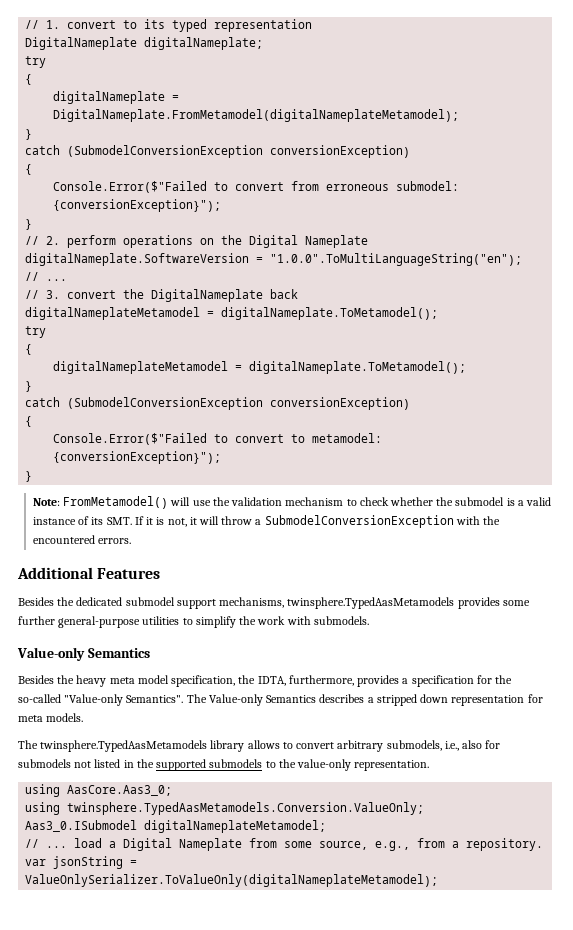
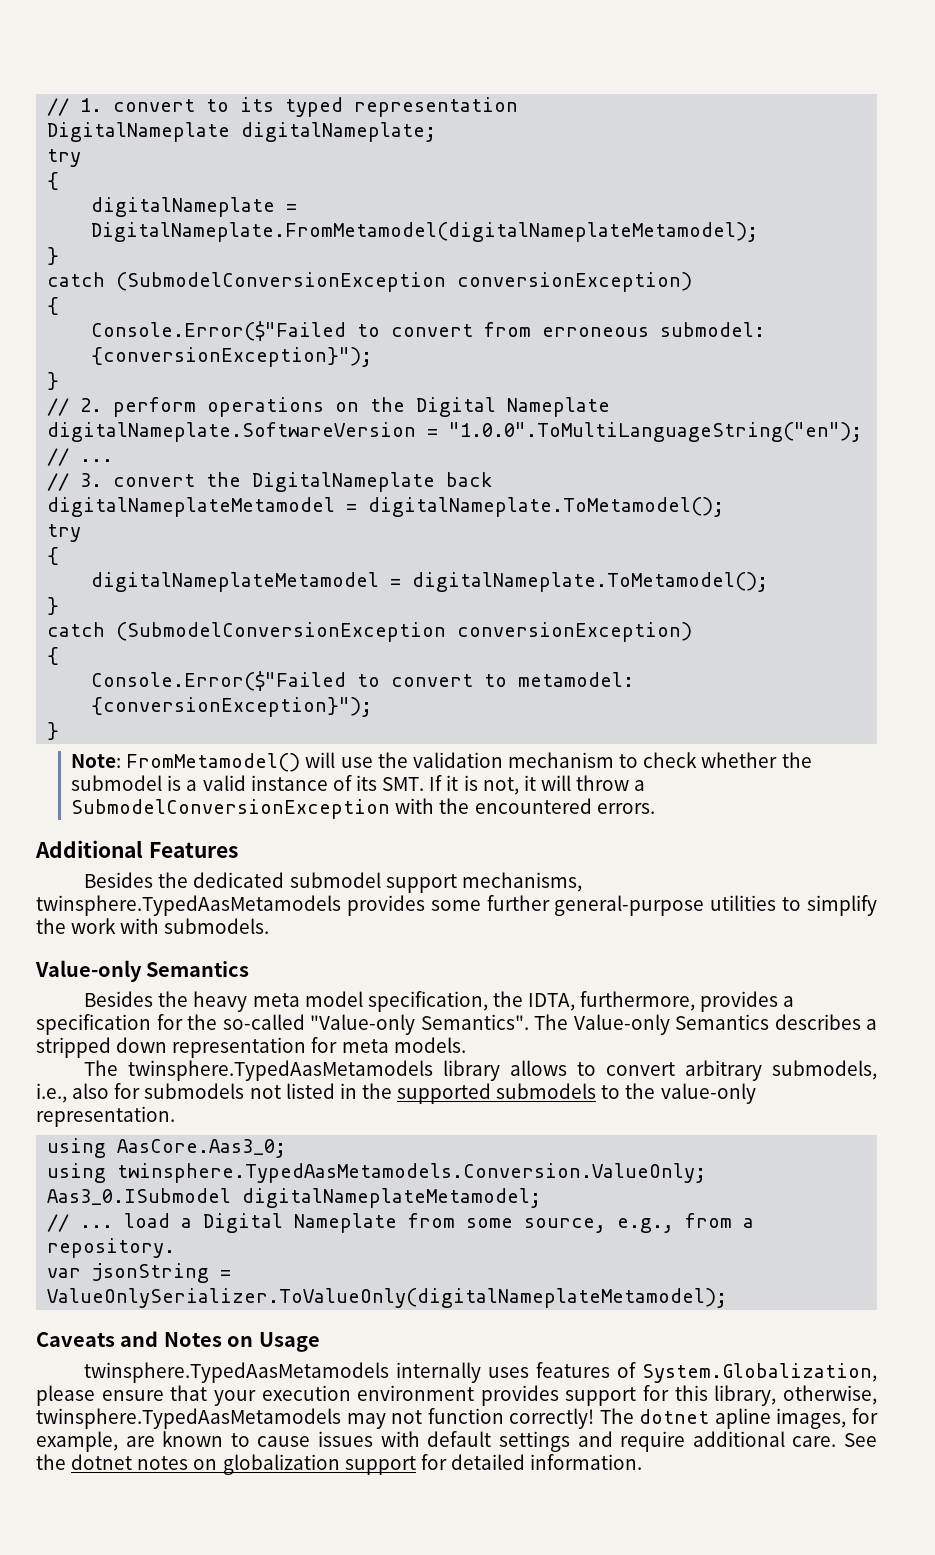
(439, 880) none -> [36,1331,320,1352] [84,1362,877,1383] [36,1385,877,1406] [36,1408,878,1429] [36,1431,877,1452] [36,1454,643,1475] // Caveats and Notes on Usage // twinsphere.TypedAasMetamodels internally uses features of System.Globalization, please ensure that your execution environment provides support for this library, otherwise, twinsphere.TypedAasMetamodels may not function correctly! The dotnet apline images, for example, are known to cause issues with default settings and require additional care. See the dotnet notes on globalization support for detailed information.

